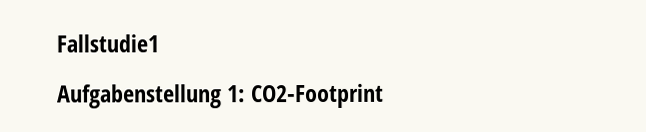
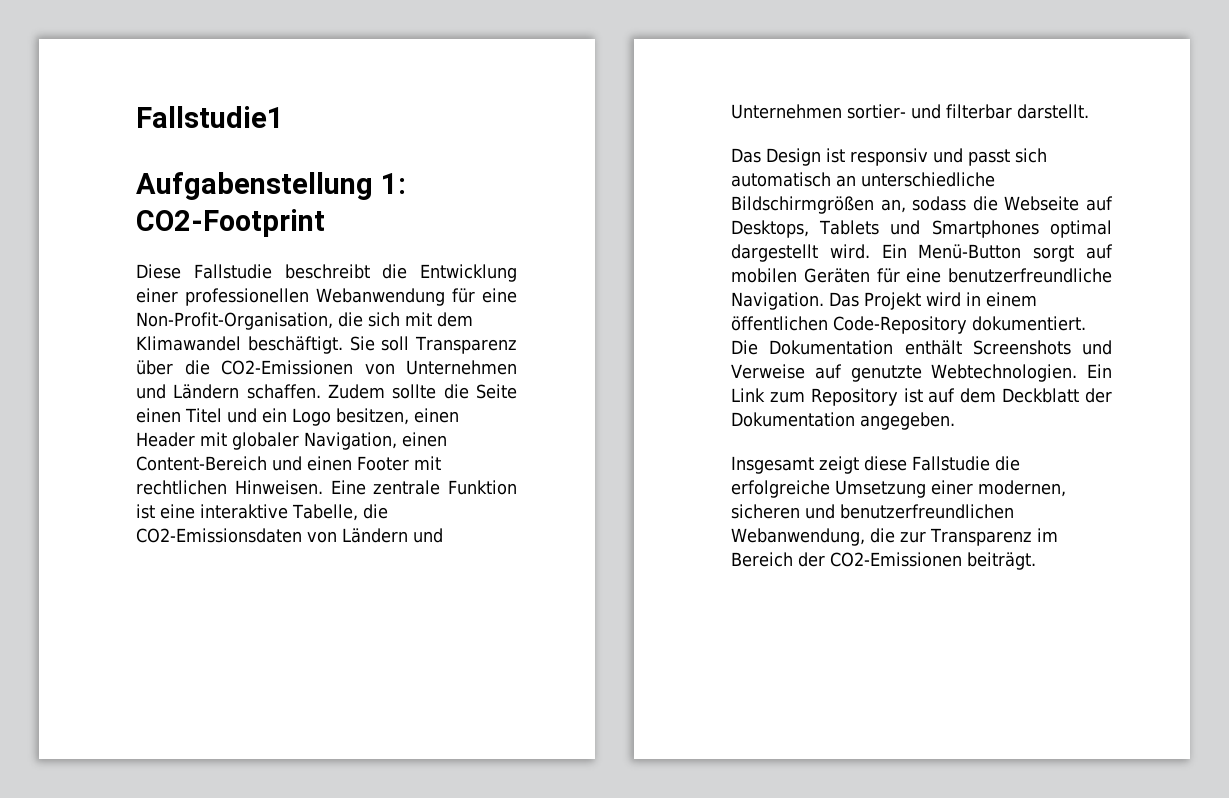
(384, 96) none -> [136,264,517,282] [136,288,517,306] [136,312,473,330] [136,336,518,354] [136,360,517,375] [136,384,517,399] [136,408,459,426] [136,432,447,450] [136,456,441,471] [136,480,518,495] [136,504,388,521] [136,528,443,543] [731,104,1089,119] [731,148,1047,166] [731,172,995,187] [731,196,1113,214] [731,220,1112,238] [731,244,1113,262] [731,268,1112,283] [731,292,1037,310] [731,316,1086,334] [731,340,1112,355] [731,364,1112,382] [731,388,1112,406] [731,412,955,430] [731,456,1020,474] [731,480,1066,498] [731,504,1014,519] [731,528,1058,546] [731,552,1036,570] // Diese Fallstudie beschreibt die Entwicklung einer professionellen Webanwendung für eine Non-Profit-Organisation, die sich mit dem Klimawandel beschäftigt. Sie soll Transparenz über die CO2-Emissionen von Unternehmen und Ländern schaffen. Zudem sollte die Seite einen Titel und ein Logo besitzen, einen Header mit globaler Navigation, einen Content-Bereich und einen Footer mit rechtlichen Hinweisen. Eine zentrale Funktion ist eine interaktive Tabelle, die CO2-Emissionsdaten von Ländern und Unternehmen sortier- und filterbar darstellt. // Das Design ist responsiv und passt sich automatisch an unterschiedliche Bildschirmgrößen an, sodass die Webseite auf Desktops, Tablets und Smartphones optimal dargestellt wird. Ein Menü-Button sorgt auf mobilen Geräten für eine benutzerfreundliche Navigation. Das Projekt wird in einem öffentlichen Code-Repository dokumentiert. Die Dokumentation enthält Screenshots und Verweise auf genutzte Webtechnologien. Ein Link zum Repository ist auf dem Deckblatt der Dokumentation angegeben. // Insgesamt zeigt diese Fallstudie die erfolgreiche Umsetzung einer modernen, sicheren und benutzerfreundlichen Webanwendung, die zur Transparenz im Bereich der CO2-Emissionen beiträgt.

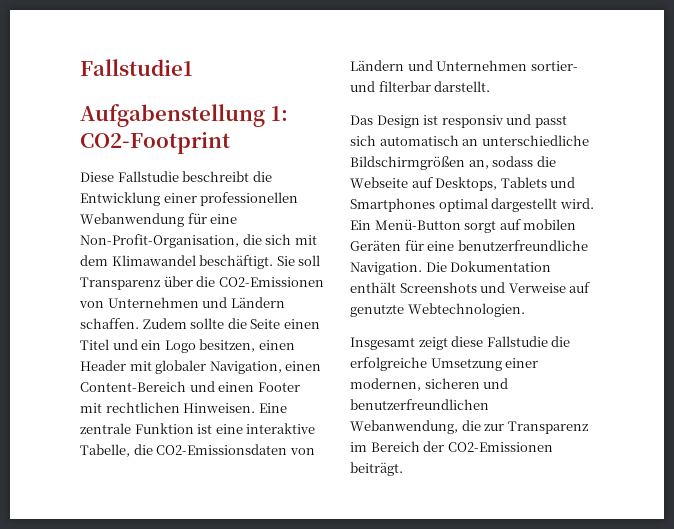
[829,292,1037,310] [731,316,1086,334] Das Projekt wird in einem öffentlichen Code-Repository dokumentiert. -> (422, 268) none
[1087,364,1112,378] [731,388,1112,406] [731,412,955,430] Ein Link zum Repository ist auf dem Deckblatt der Dokumentation angegeben. -> (525, 310) none

